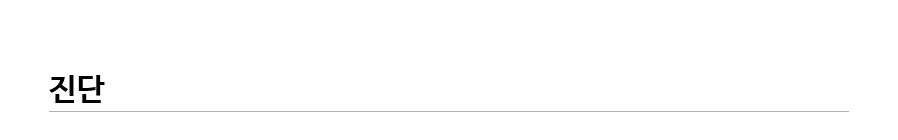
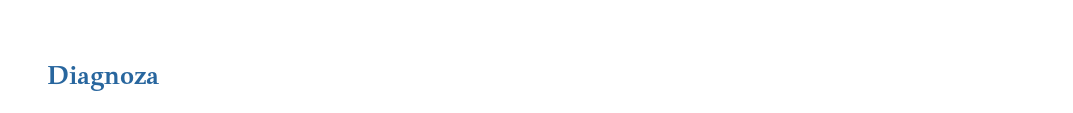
[49,75,105,103] 진단 -> [47,66,159,91] Diagnoza

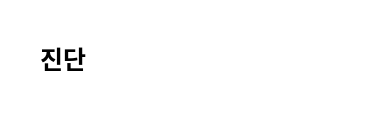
[47,66,159,91] Diagnoza -> [40,47,86,71] 진단

